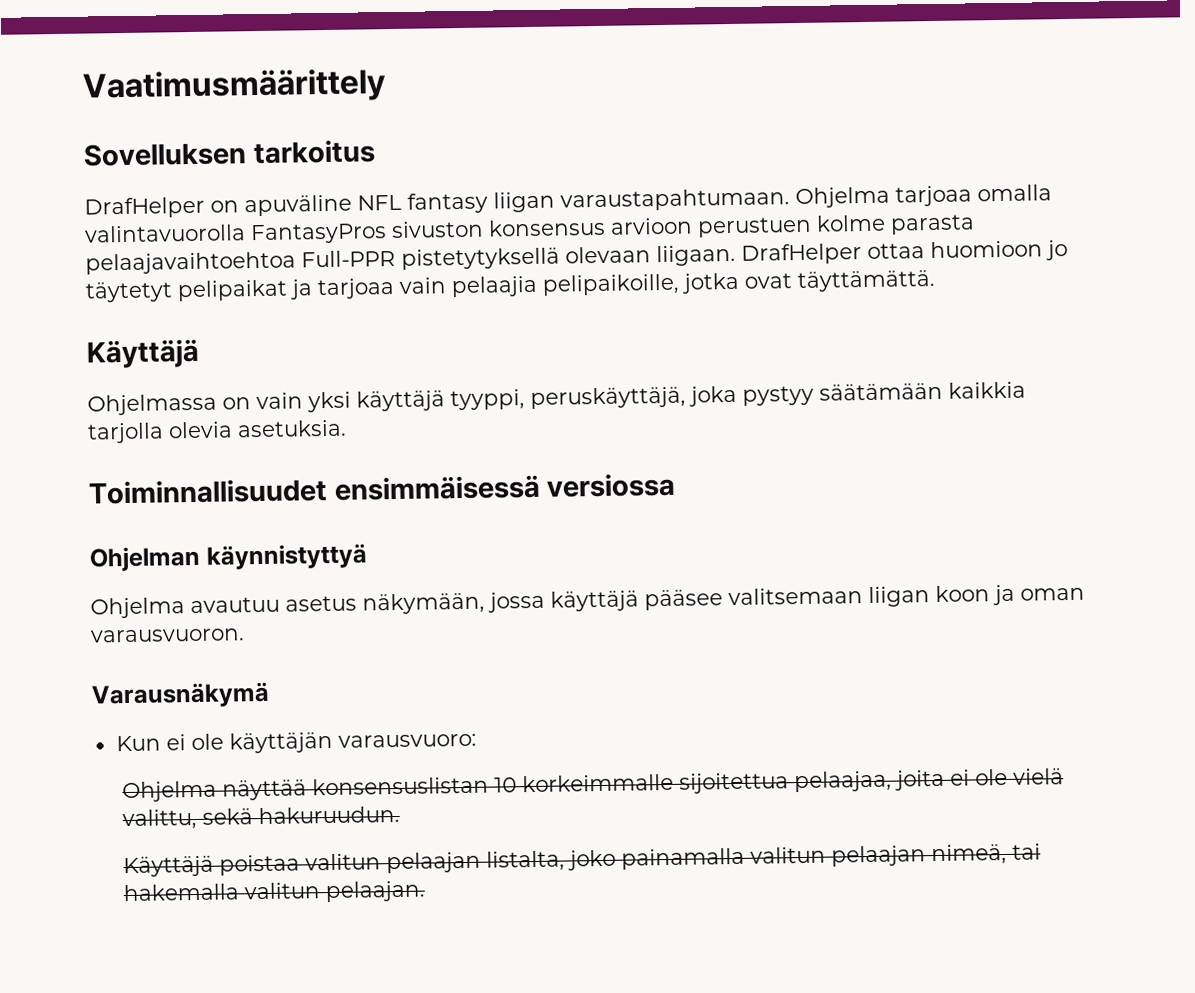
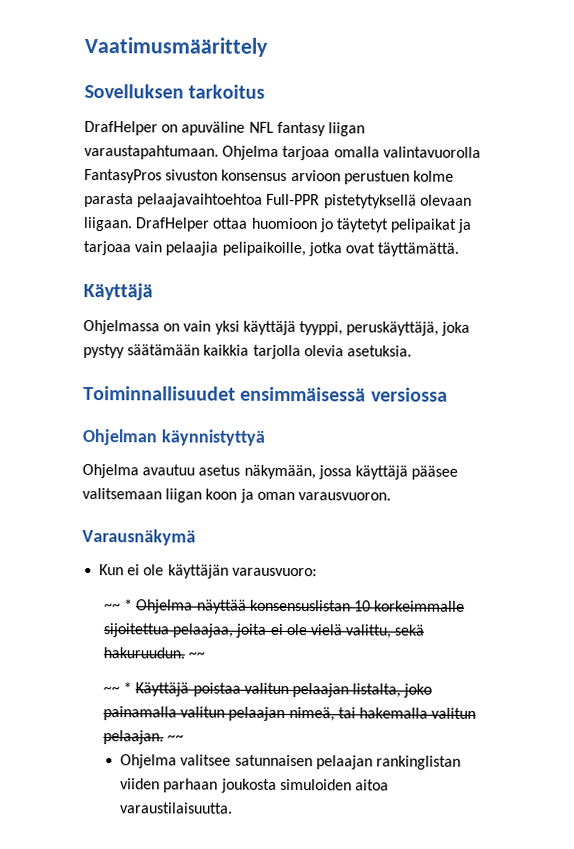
(477, 740) none -> [104,599,134,611] ~~ *
(401, 815) // -> [188,651,206,659] [103,682,133,694] ~~ // ~~ *
(426, 891) none -> [167,734,185,742] [120,754,461,770] [120,778,389,793] [120,802,234,814] ~~ // Ohjelma valitsee satunnaisen pelaajan rankinglistan viiden parhaan joukosta simuloiden aitoa varaustilaisuutta.

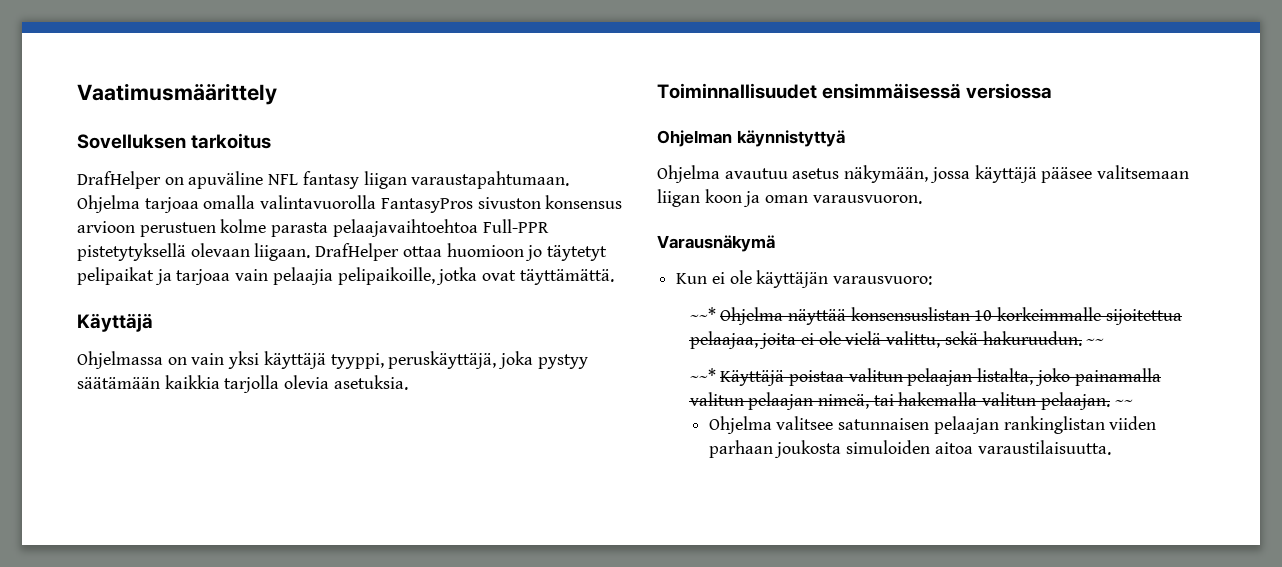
[104,599,134,611] ~~ * -> [689,307,716,321] ~~*
[103,682,133,694] ~~ * -> [689,368,716,382] ~~*

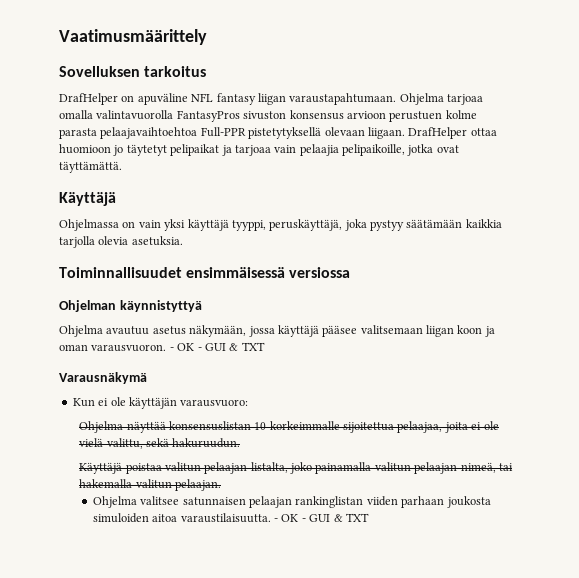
(922, 199) none -> [169,342,265,351] - OK - GUI & TXT
[689,307,716,321] ~~* -> (249, 403) none
[1086,338,1105,345] [689,368,716,382] ~~ // ~~* -> (241, 443) //
[1114,399,1133,406] ~~ -> (221, 485) none
(1111, 447) none -> [274,513,369,522] - OK - GUI & TXT

